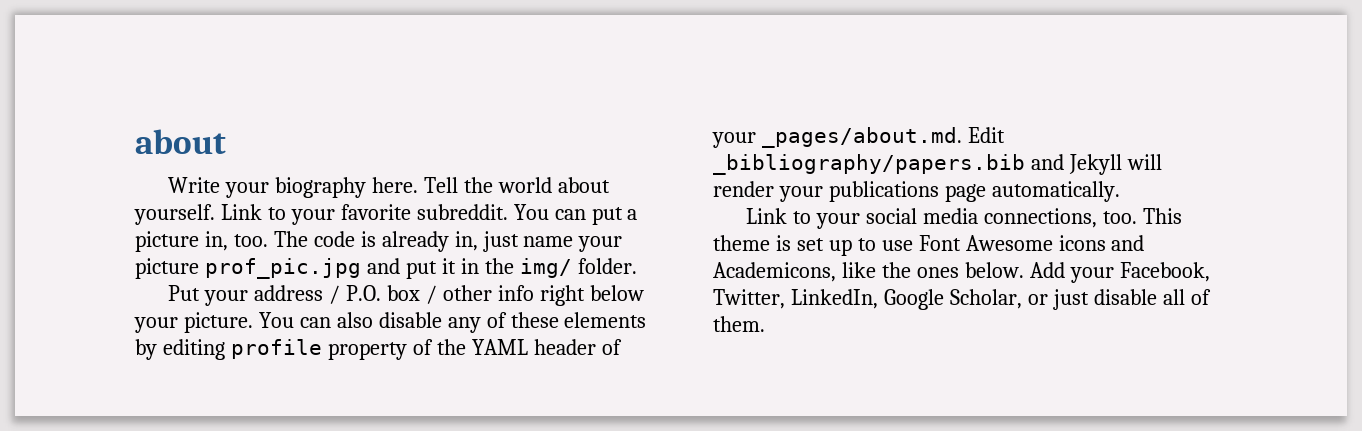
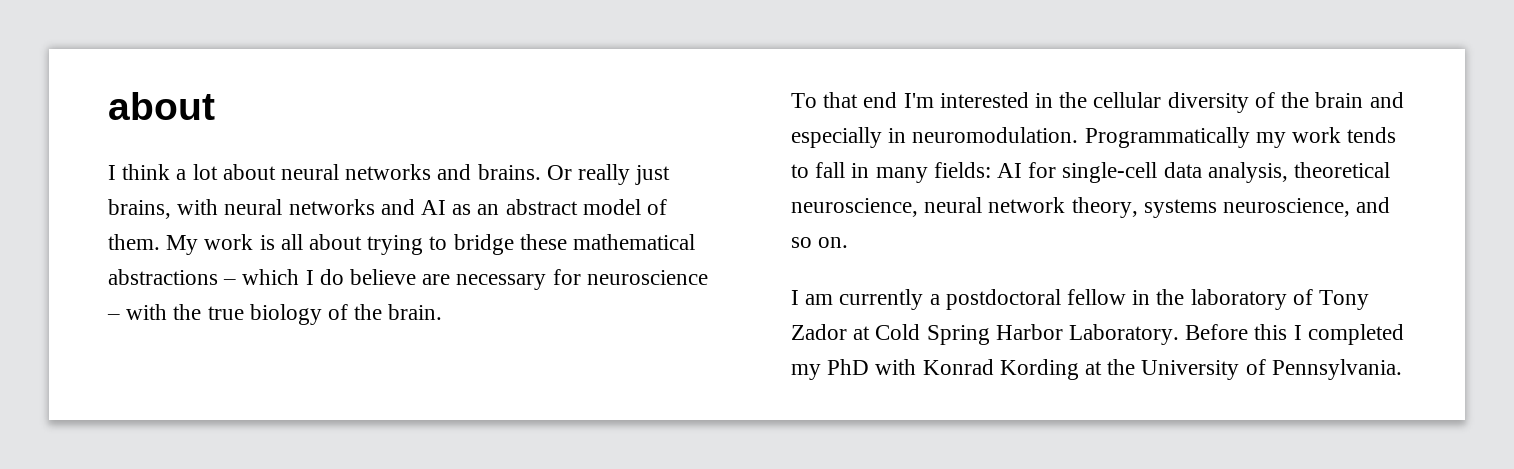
[168,177,610,198] [134,204,638,225] [135,231,623,252] [135,258,637,279] [168,285,644,306] [134,312,647,333] [135,339,622,360] [712,127,1005,148] [713,154,1162,175] [713,181,1120,202] [746,208,1182,229] [713,235,1145,256] [713,262,1210,283] [713,289,1211,310] [713,316,765,332] Write your biography here. Tell the world about yourself. Link to your favorite subreddit. You can put a picture in, too. The code is already in, just name your picture prof_pic.jpg and put it in the img/ folder. // Put your address / P.O. box / other info right below your picture. You can also disable any of these elements by editing profile property of the YAML header of your _pages/about.md. Edit _bibliography/papers.bib and Jekyll will render your publications page automatically. // Link to your social media connections, too. This theme is set up to use Font Awesome icons and Academicons, like the ones below. Add your Facebook, Twitter, LinkedIn, Google Scholar, or just disable all of them. -> [108,164,671,185] [108,199,668,219] [108,234,696,255] [108,269,708,290] [107,304,443,325] [791,92,1404,113] [791,127,1397,148] [791,162,1391,183] [791,197,1391,218] [791,237,849,248] [791,289,1370,310] [791,324,1404,345] [791,359,1402,380] I think a lot about neural networks and brains. Or really just brains, with neural networks and AI as an abstract model of them. My work is all about trying to bridge these mathematical abstractions – which I do believe are necessary for neuroscience – with the true biology of the brain. // To that end I'm interested in the cellular diversity of the brain and especially in neuromodulation. Programmatically my work tends to fall in many fields: AI for single-cell data analysis, theoretical neuroscience, neural network theory, systems neuroscience, and so on. // I am currently a postdoctoral fellow in the laboratory of Tony Zador at Cold Spring Harbor Laboratory. Before this I completed my PhD with Konrad Kording at the University of Pennsylvania.

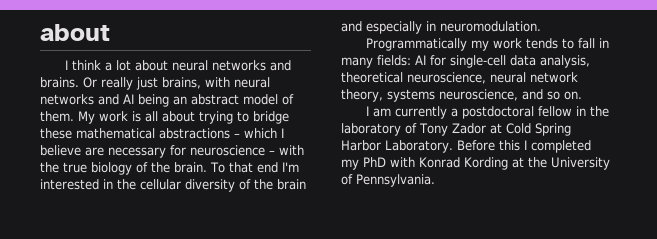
[452,204,472,215] as -> [138,94,169,107] being
[319,269,344,285] do -> (284, 133) none
(443, 312) // -> (207, 167) none
(1079, 135) none -> (541, 26) //

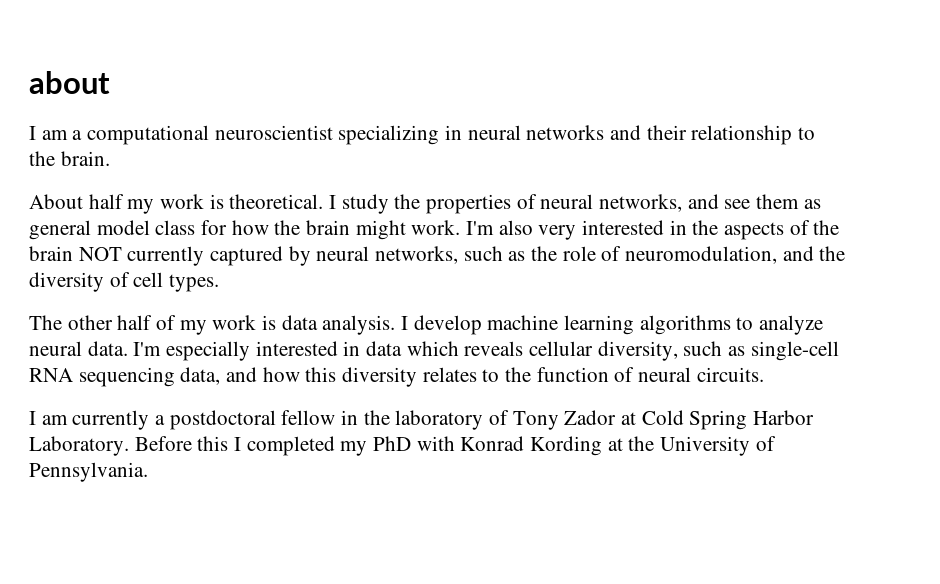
[71,60,291,71] [40,77,270,90] [40,94,294,107] [40,111,289,124] [40,128,284,139] [40,145,304,158] [40,162,299,175] think a lot about neural networks and brains. Or really just brains, with neural networks and AI being an abstract model of them. My work is all about trying to bridge these mathematical abstractions – which I believe are necessary for neuroscience – with the true biology of the brain. To that end I'm -> [41,125,816,145] [29,151,110,166] [29,194,821,214] [29,220,577,240] am a computational neuroscientist specializing in neural networks and their relationship to the brain. // About half my work is theoretical. I study the properties of neural networks, and see them as general model class for how the brain might work. I'm also very
[140,179,235,192] cellular diversity -> [724,222,785,240] aspects
[341,21,541,34] [365,38,609,51] [341,55,590,68] [341,72,578,84] [341,89,582,102] and especially in neuromodulation. // Programmatically my work tends to fall in many fields: AI for single-cell data analysis, theoretical neuroscience, neural network theory, systems neuroscience, and so on. -> [78,246,846,266] [29,272,220,292] [29,315,824,335] [29,341,839,361] [29,367,764,387] NOT currently captured by neural networks, such as the role of neuromodulation, and the diversity of cell types. // The other half of my work is data analysis. I develop machine learning algorithms to analyze neural data. I'm especially interested in data which reveals cellular diversity, such as single-cell RNA sequencing data, and how this diversity relates to the function of neural circuits.

